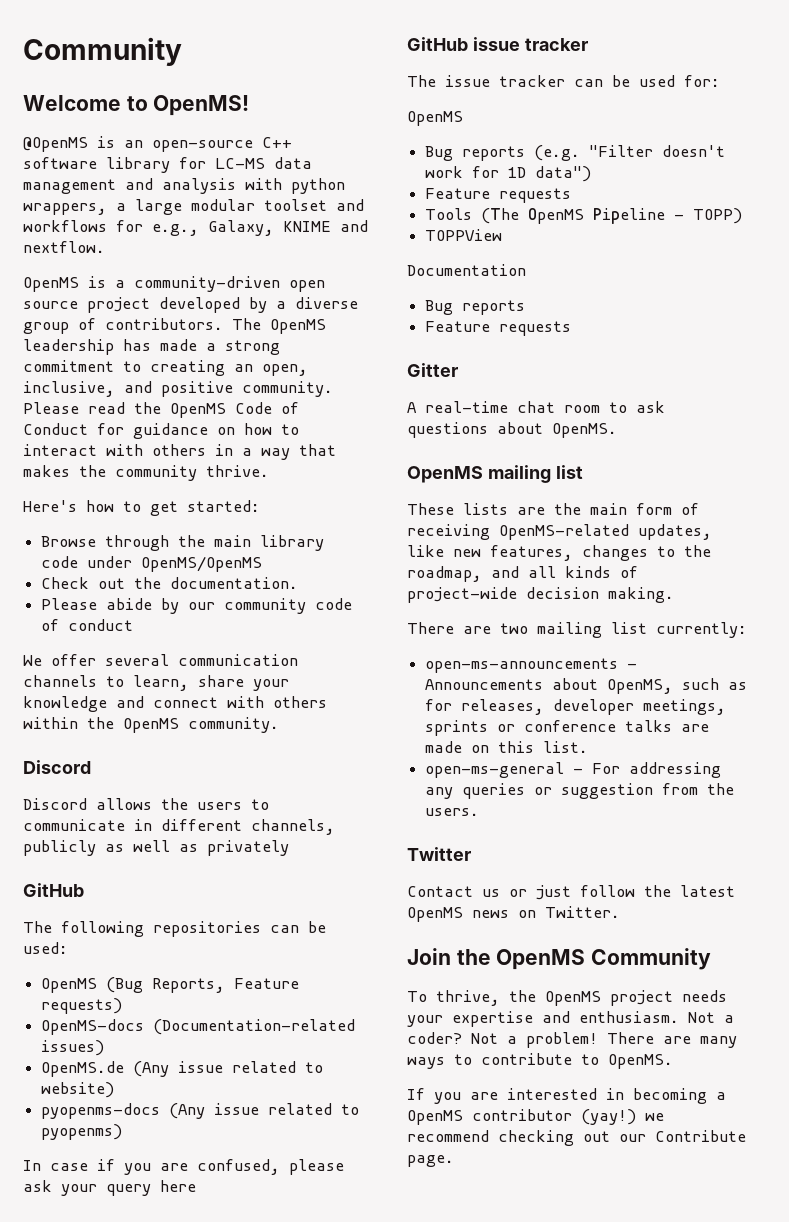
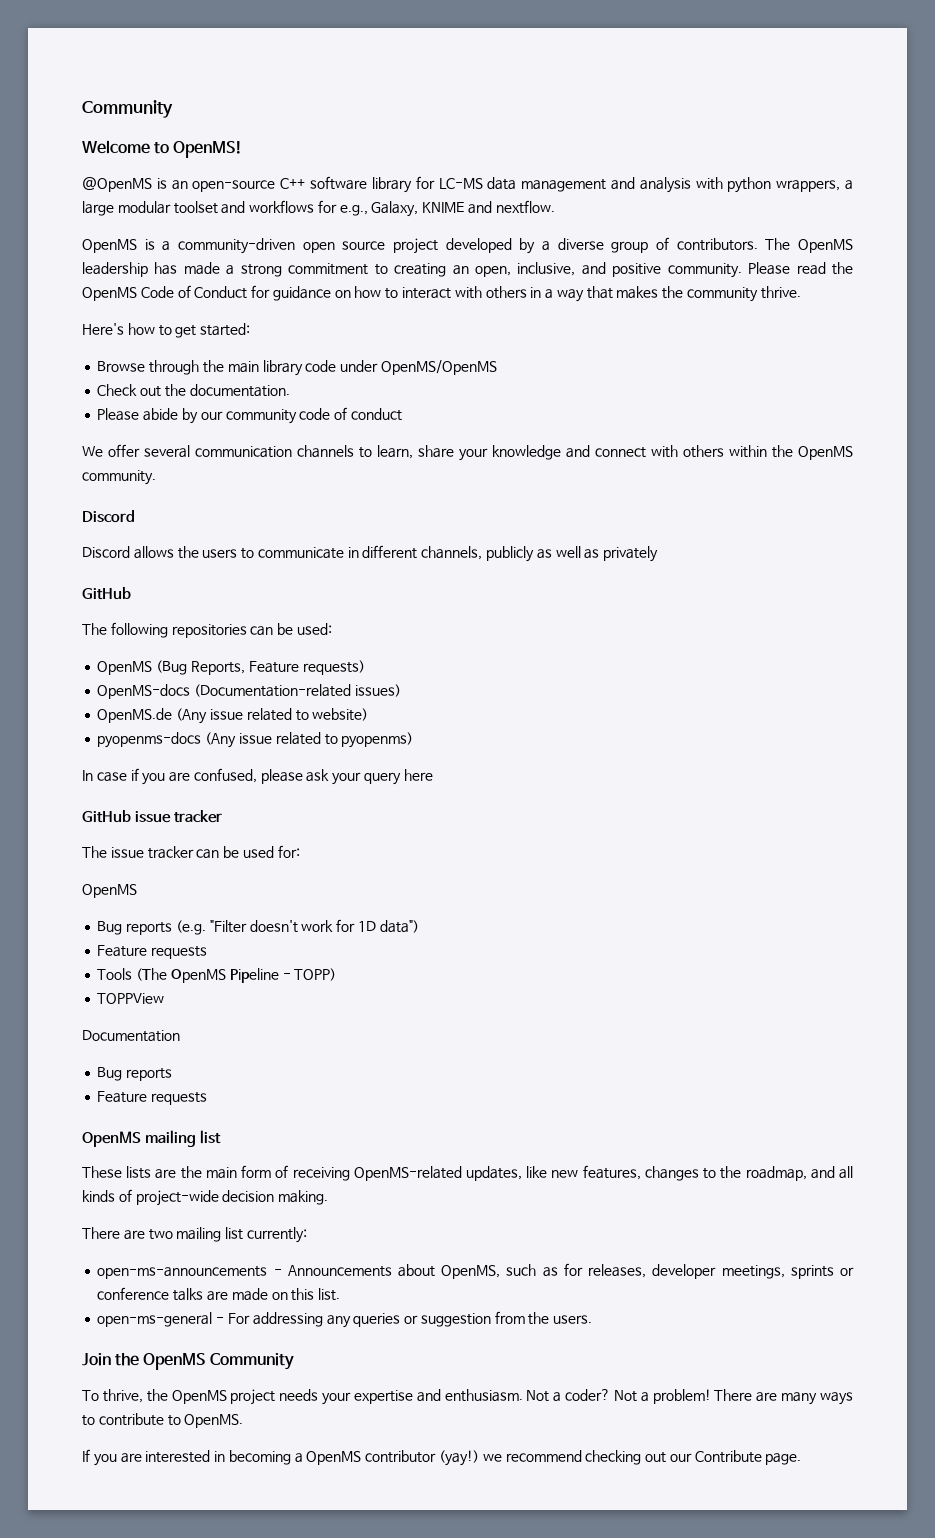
[407,363,458,377] [407,401,665,413] [407,422,617,438] // Gitter // A real-time chat room to ask questions about OpenMS. -> (208, 1098) none
[407,847,471,861] [407,885,735,900] [407,906,620,922] // Twitter // Contact us or just follow the latest OpenMS news on Twitter. -> (593, 1319) none

